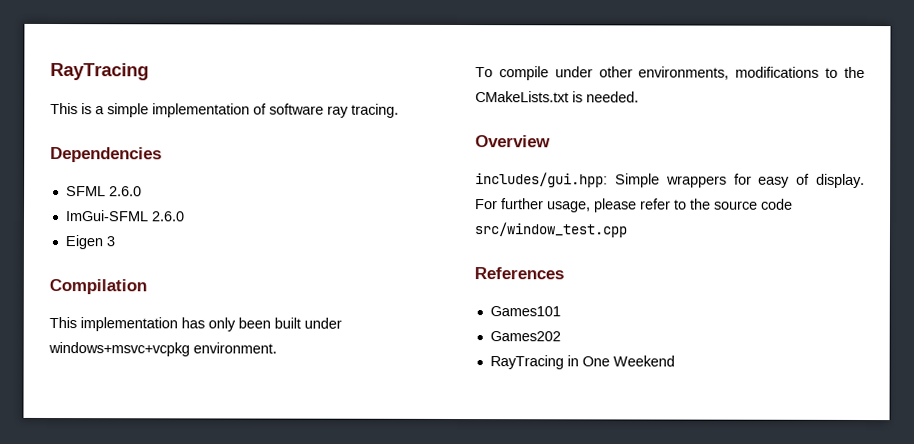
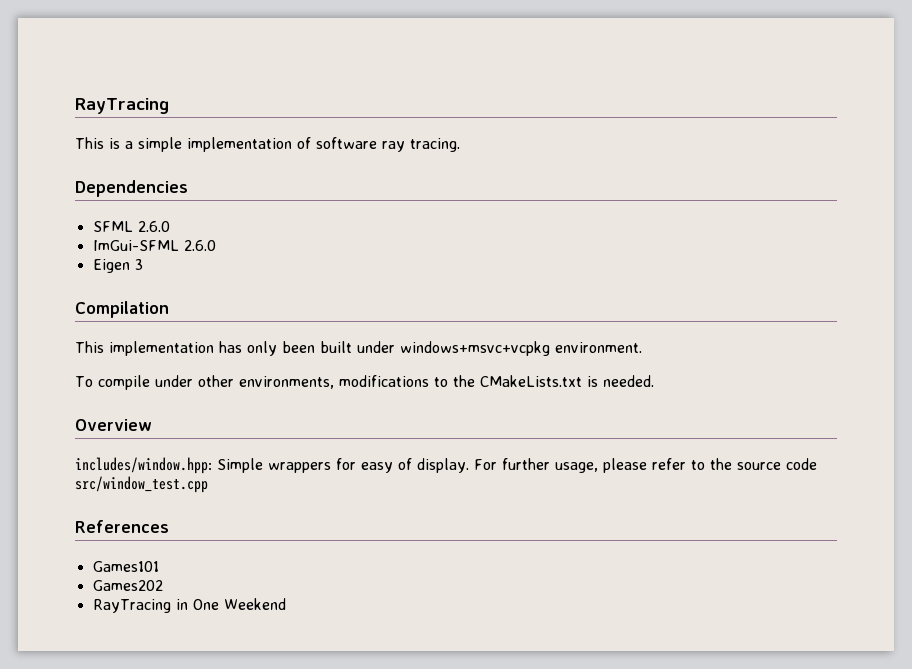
[475,172,608,188] includes/gui.hpp: -> [75,457,212,474] includes/window.hpp:

